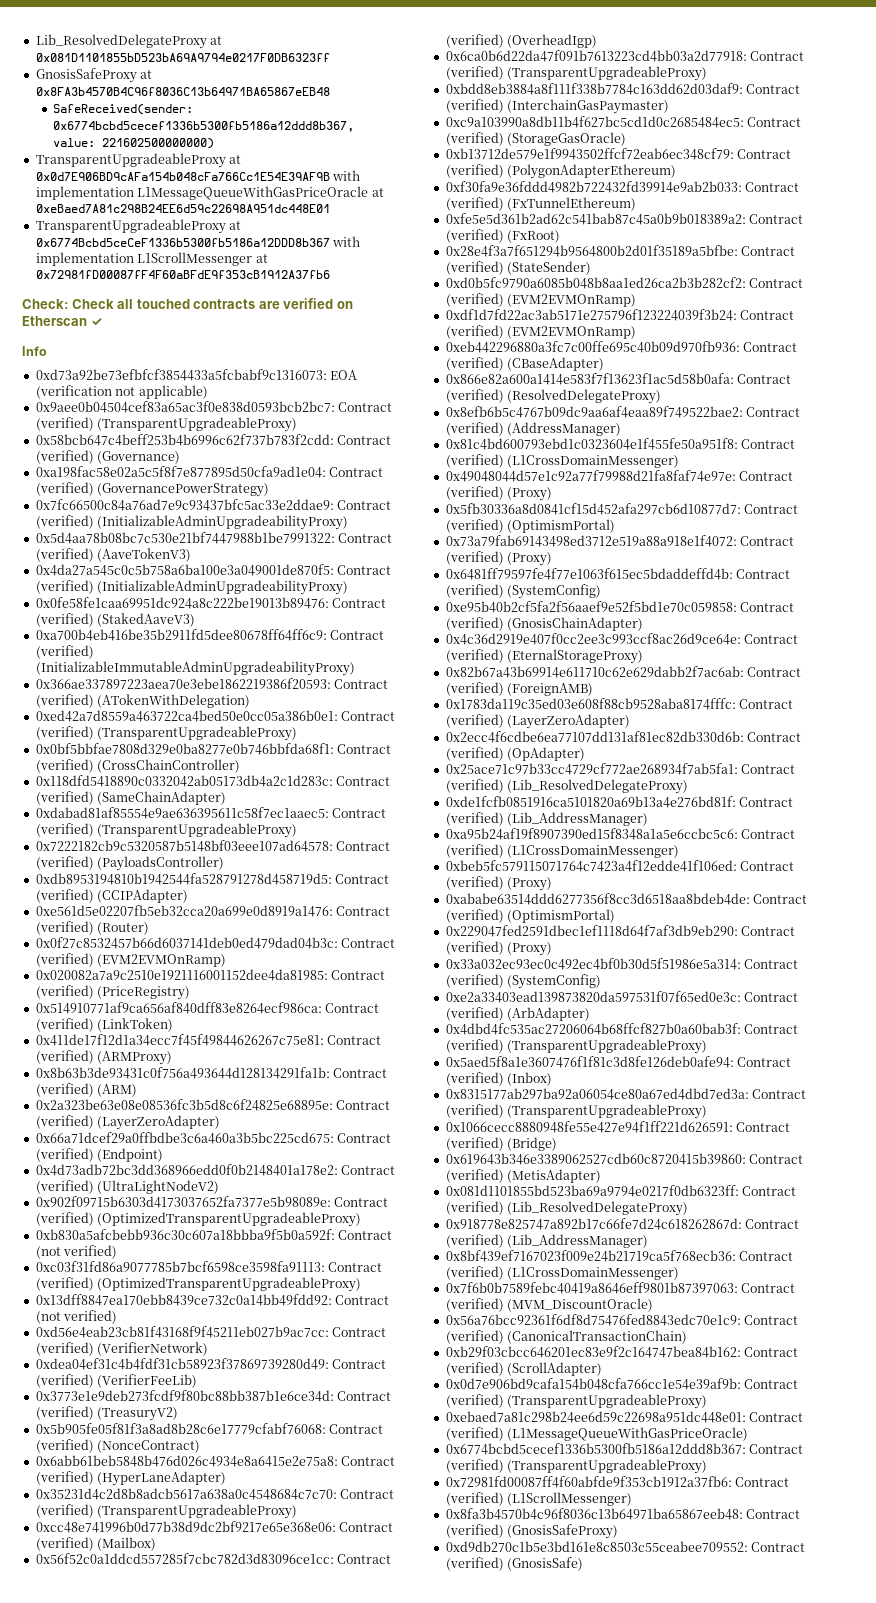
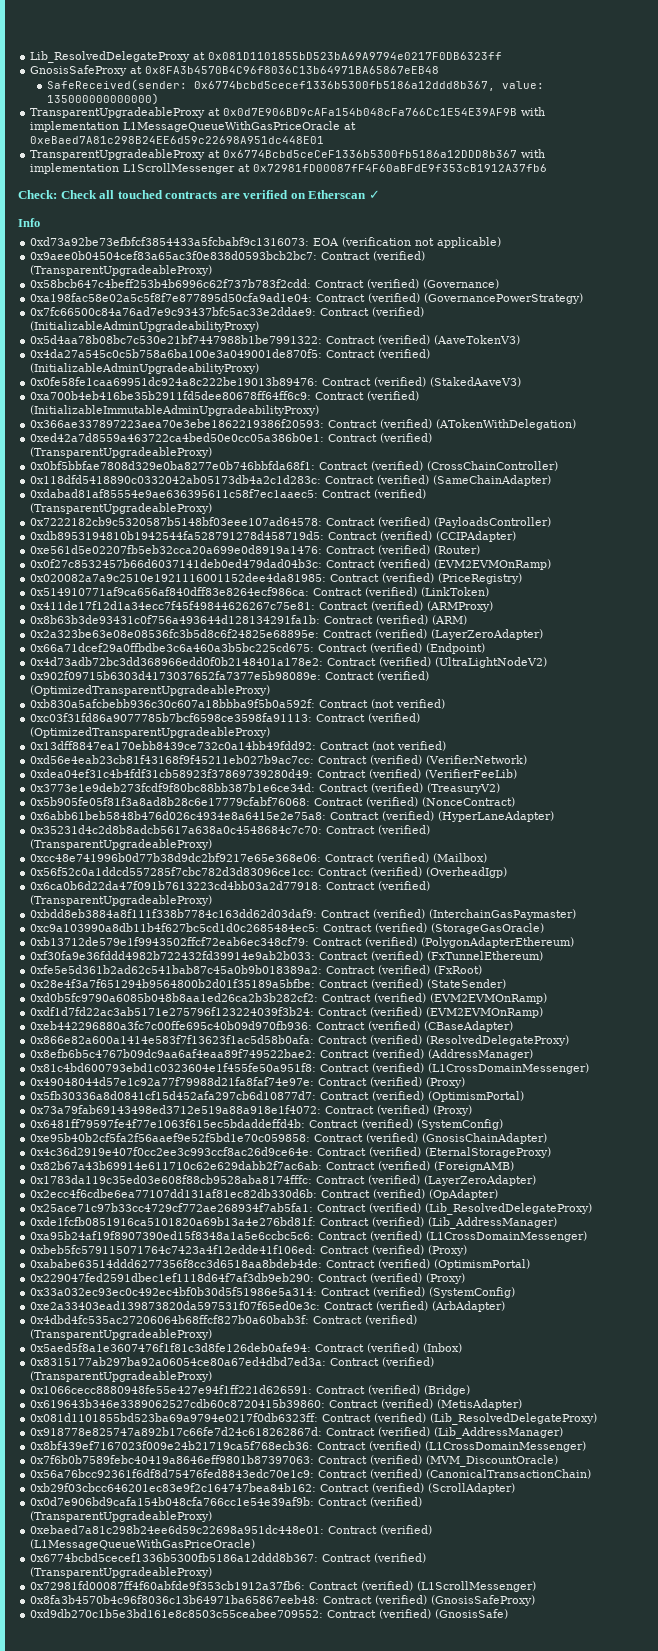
[102,138,215,149] 221602500000000) -> [47,93,160,105] 135000000000000)

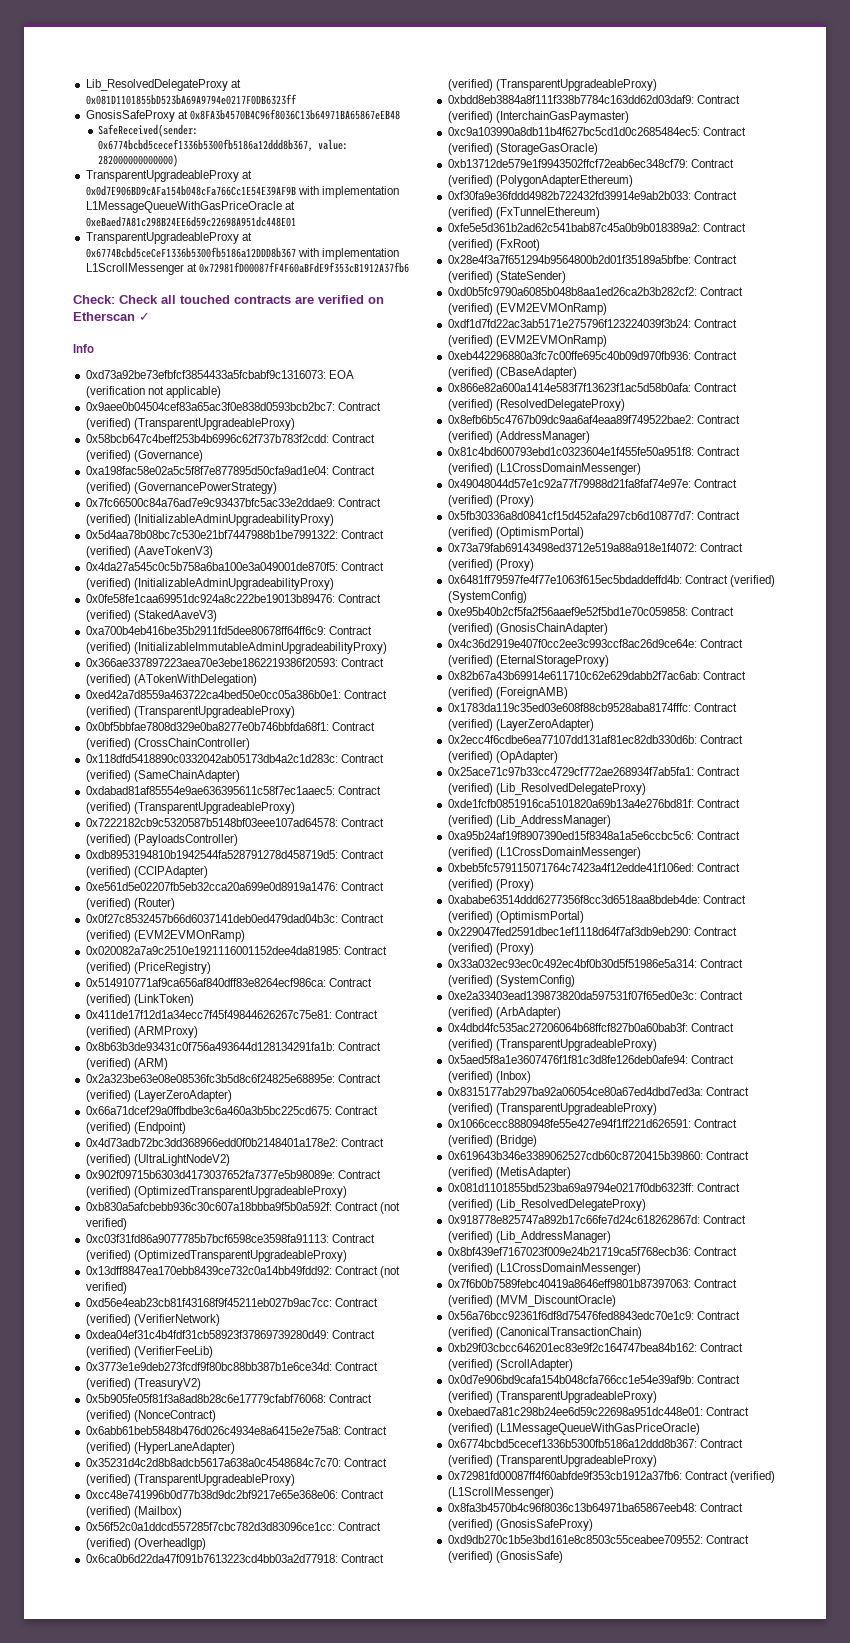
[47,93,160,105] 135000000000000) -> [98,154,179,167] 282000000000000)

